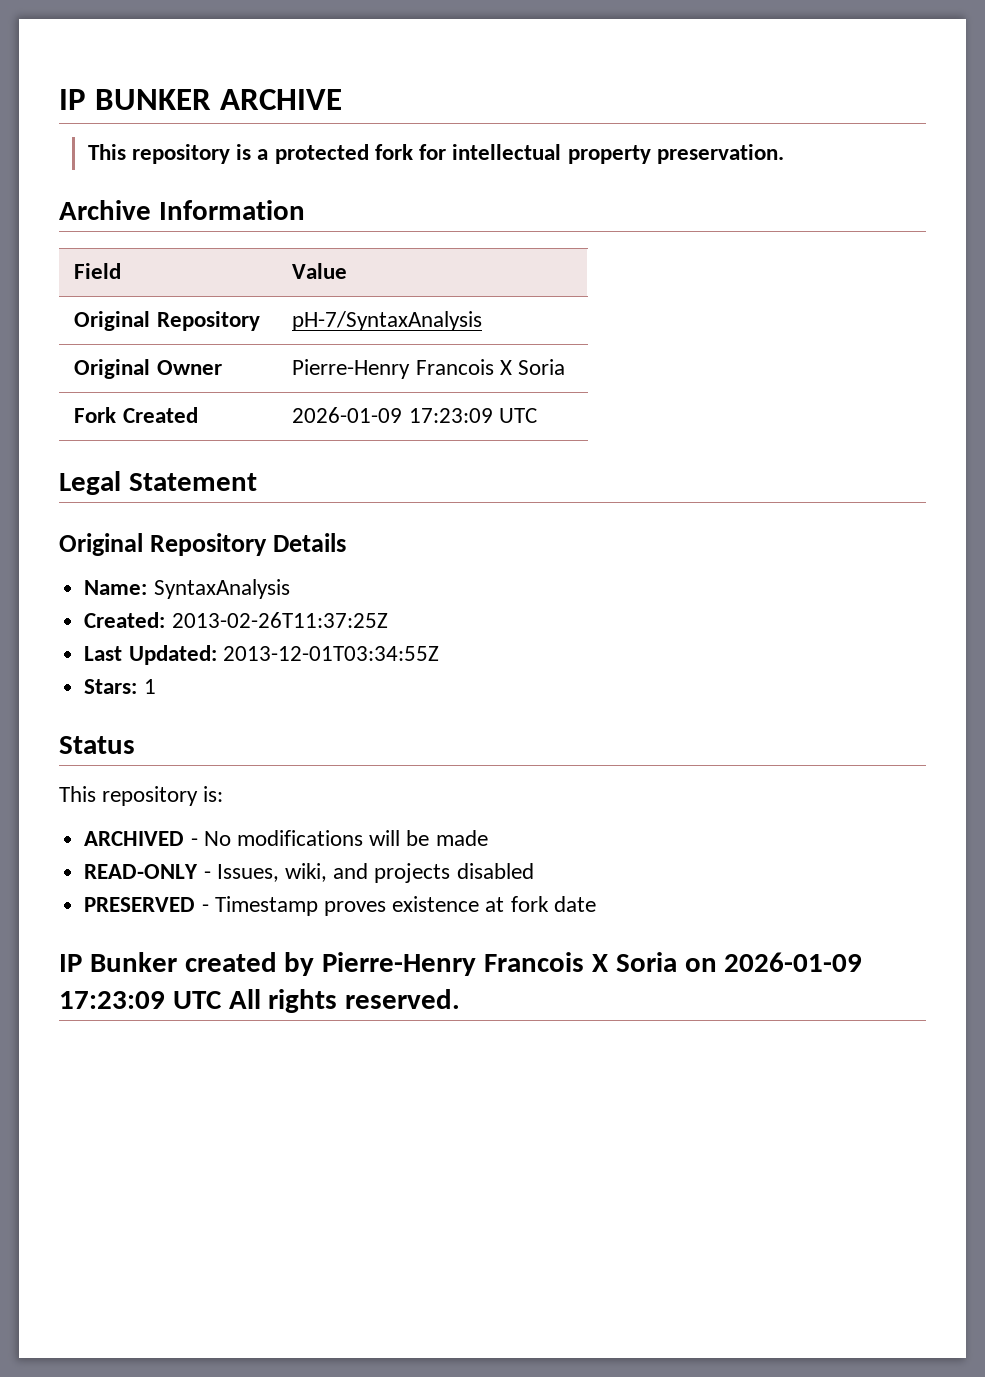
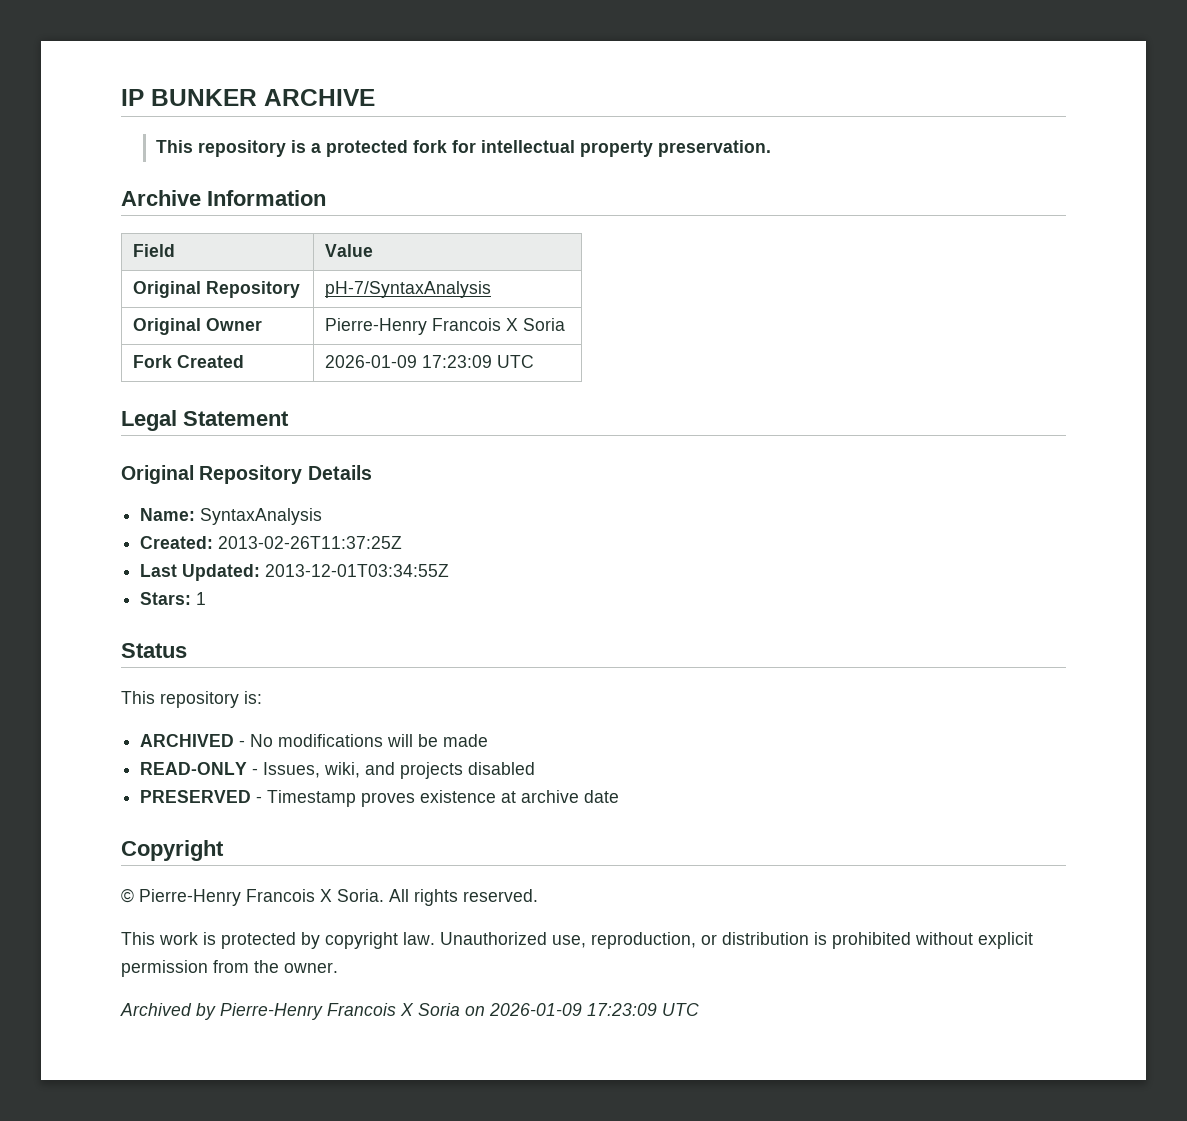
[510,896,549,912] fork -> [521,790,580,803] archive
[59,952,277,972] IP Bunker created -> [121,840,224,861] [121,888,538,906] [121,932,1033,949] [121,960,338,977] [120,1003,192,1016] Copyright // © Pierre-Henry Francois X Soria. All rights reserved. // This work is protected by copyright law. Unauthorized use, reproduction, or distribution is prohibited without explicit permission from the owner. // Archived
[228,989,461,1013] All rights reserved. -> (699, 1009) none

